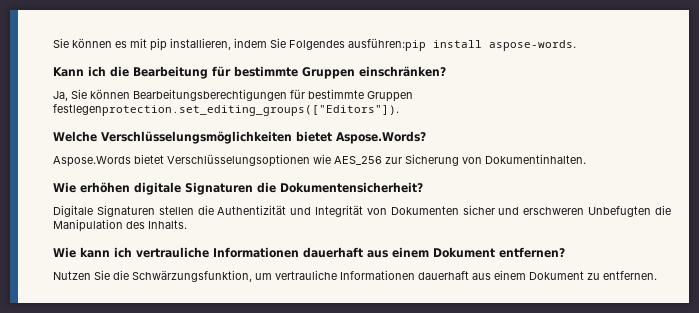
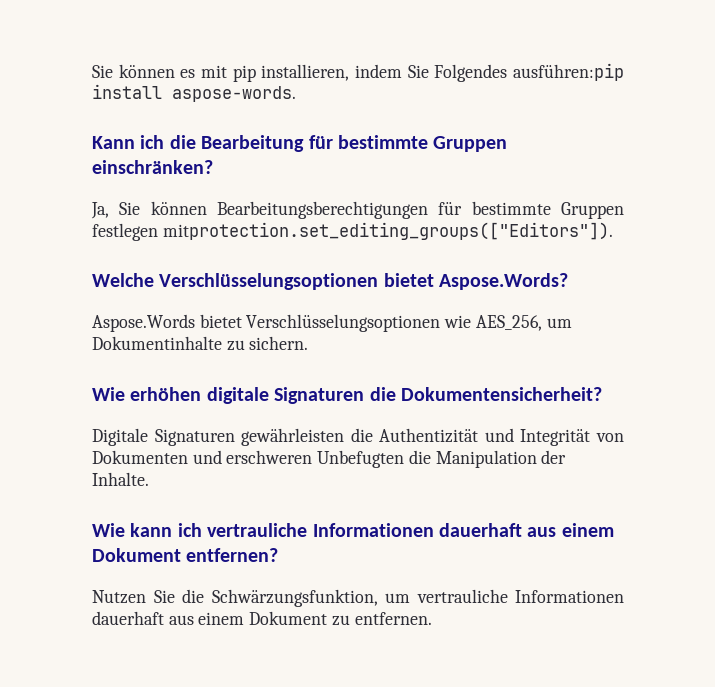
[53,104,399,116] festlegenprotection.set_editing_groups(["Editors"]). -> [92,222,613,241] festlegen mitprotection.set_editing_groups(["Editors"]).
[101,131,292,144] Verschlüsselungsmöglichkeiten -> [159,273,379,290] Verschlüsselungsoptionen
[334,154,586,166] AES_256 zur Sicherung von Dokumentinhalten. -> [475,315,572,331] [92,336,309,351] AES_256, um Dokumentinhalte zu sichern.
[158,206,194,215] stellen -> [241,428,345,446] gewährleisten
[462,205,495,215] sicher -> (188, 457) none
[126,220,187,229] des Inhalts. -> [541,450,567,464] [92,472,149,486] der Inhalte.

